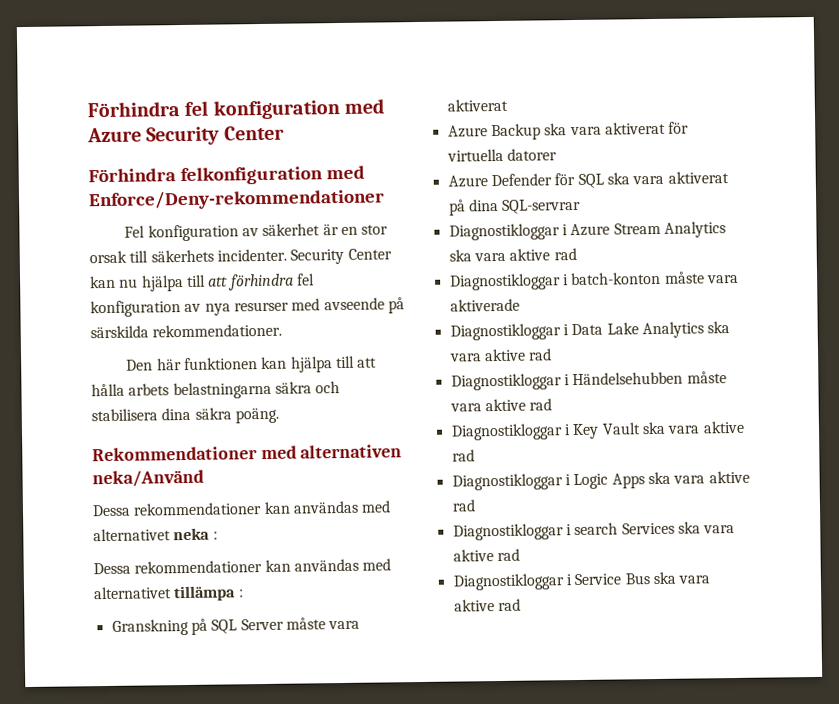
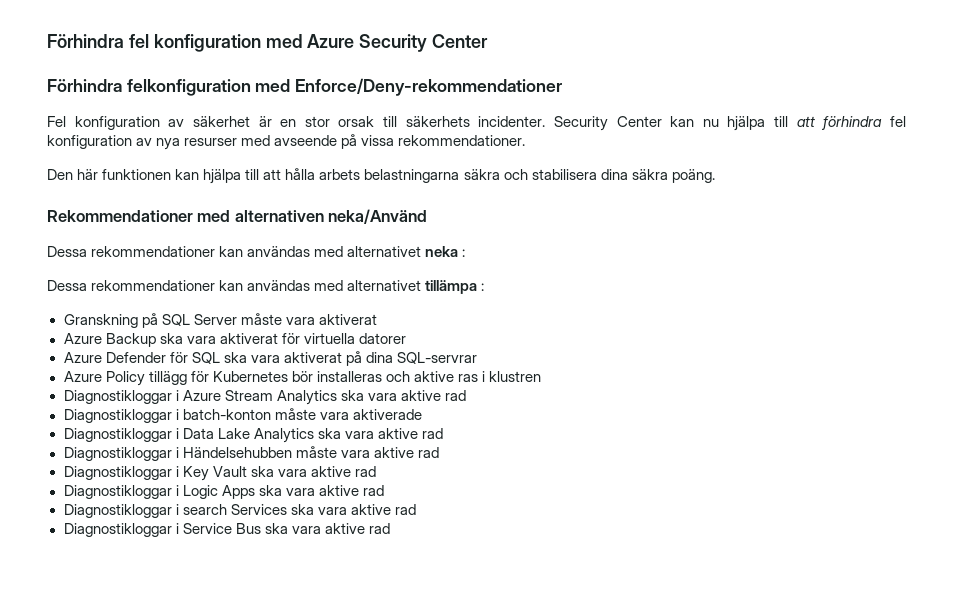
[90,325,149,339] särskilda -> [361,135,395,146] vissa
(582, 206) none -> [63,371,542,386] // Azure Policy tillägg för Kubernetes bör installeras och aktive ras i klustren

